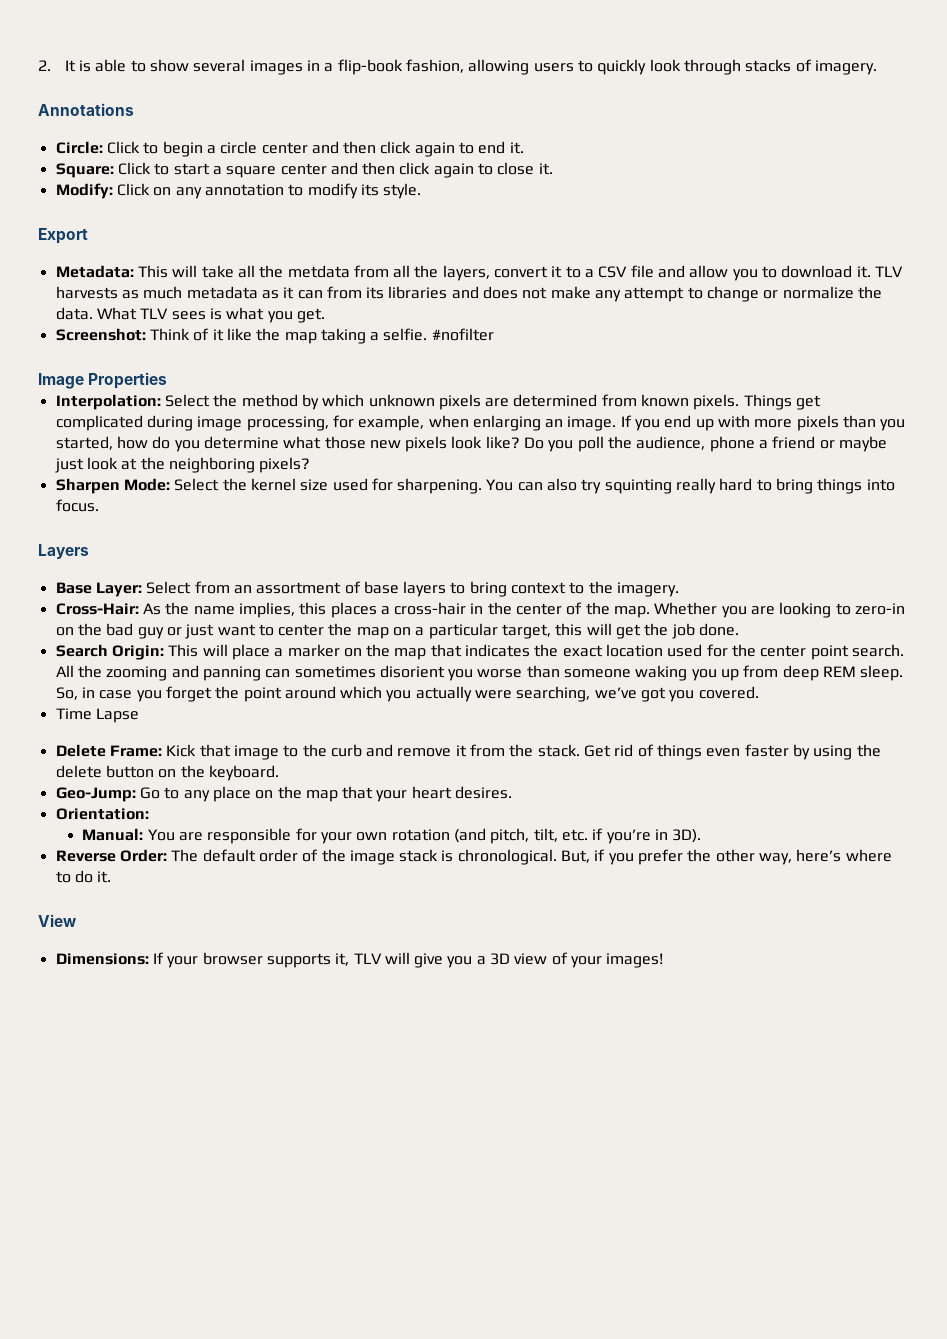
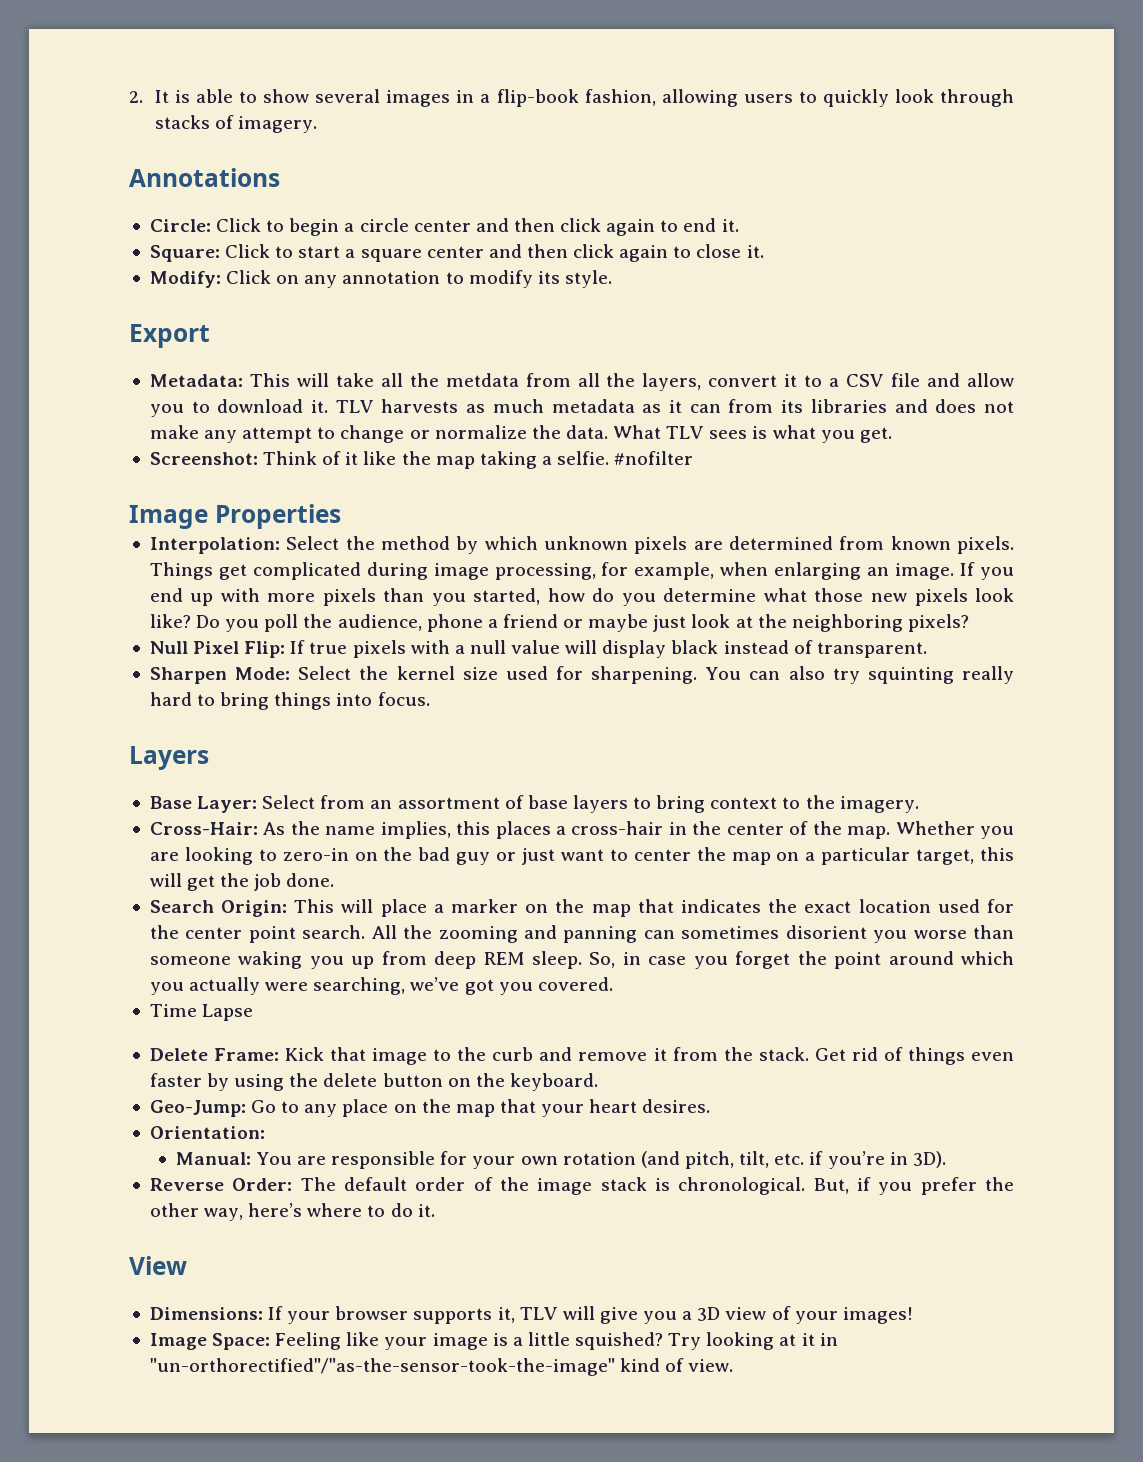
(311, 465) none -> [149,640,927,658] // Null Pixel Flip: If true pixels with a null value will display black instead of transparent.
(664, 960) none -> [149,1332,838,1350] [149,1358,734,1376] // Image Space: Feeling like your image is a little squished? Try looking at it in "un-orthorectified"/"as-the-sensor-took-the-image" kind of view.

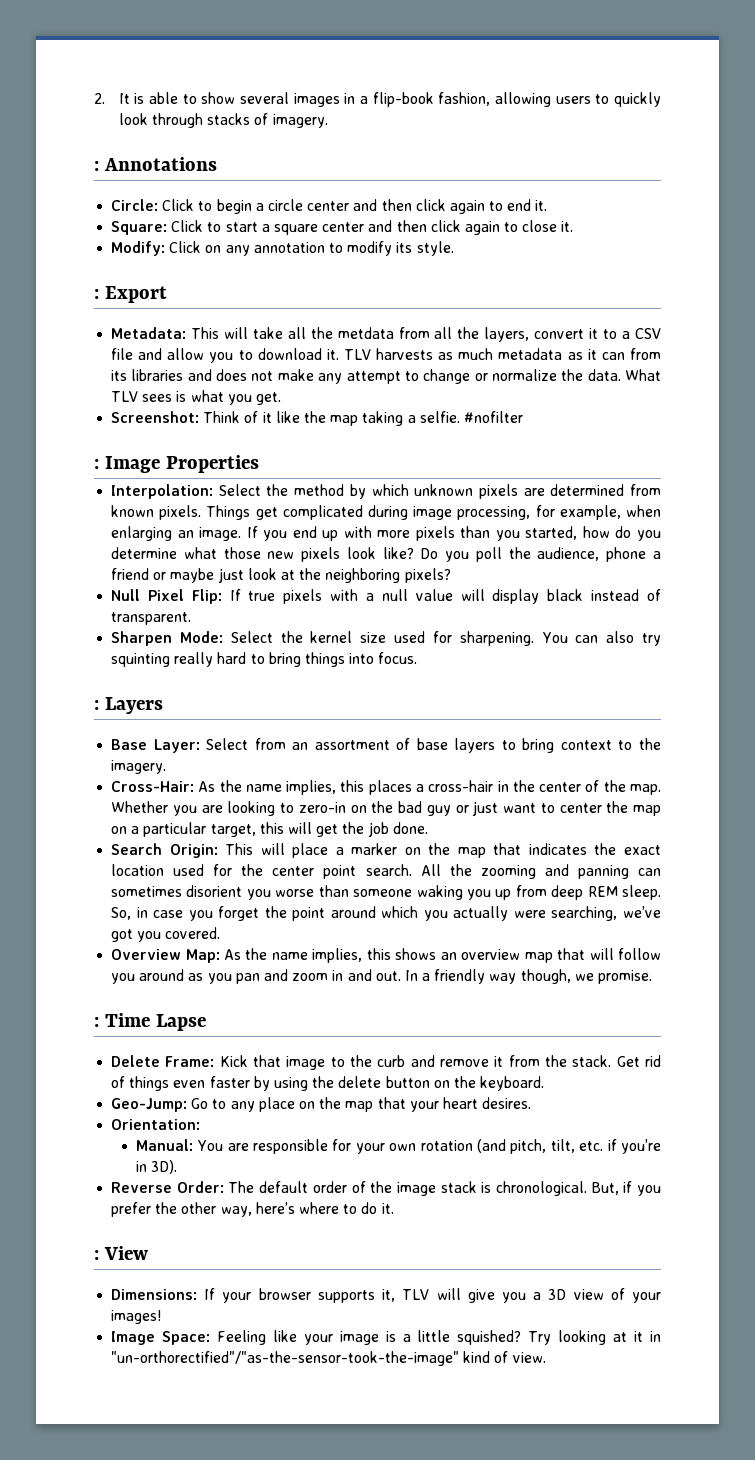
(318, 124) none -> [94,161,99,171] :
(612, 279) none -> [94,289,99,299] :
(694, 458) none -> [94,459,99,469] :
(430, 699) none -> [94,700,99,710] :
(613, 984) none -> [111,948,662,963] [111,969,653,984] [94,1017,99,1027] Overview Map: As the name implies, this shows an overview map that will follow you around as you pan and zoom in and out. In a friendly way though, we promise. // :
(435, 1210) none -> [94,1250,99,1260] :

